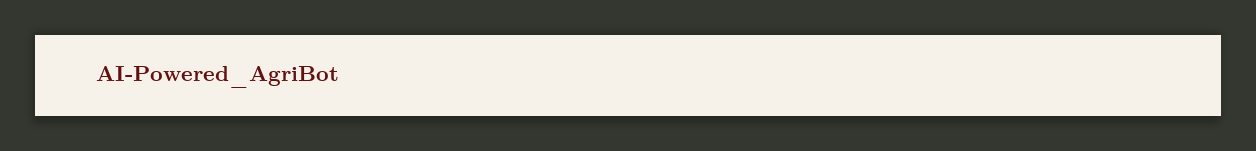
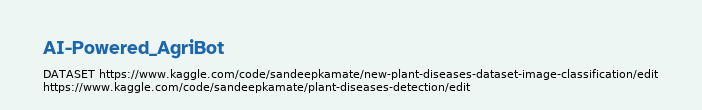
(339, 77) none -> [43,69,659,80] [43,82,471,93] // DATASET https://www.kaggle.com/code/sandeepkamate/new-plant-diseases-dataset-image-classification/edit https://www.kaggle.com/code/sandeepkamate/plant-diseases-detection/edit

